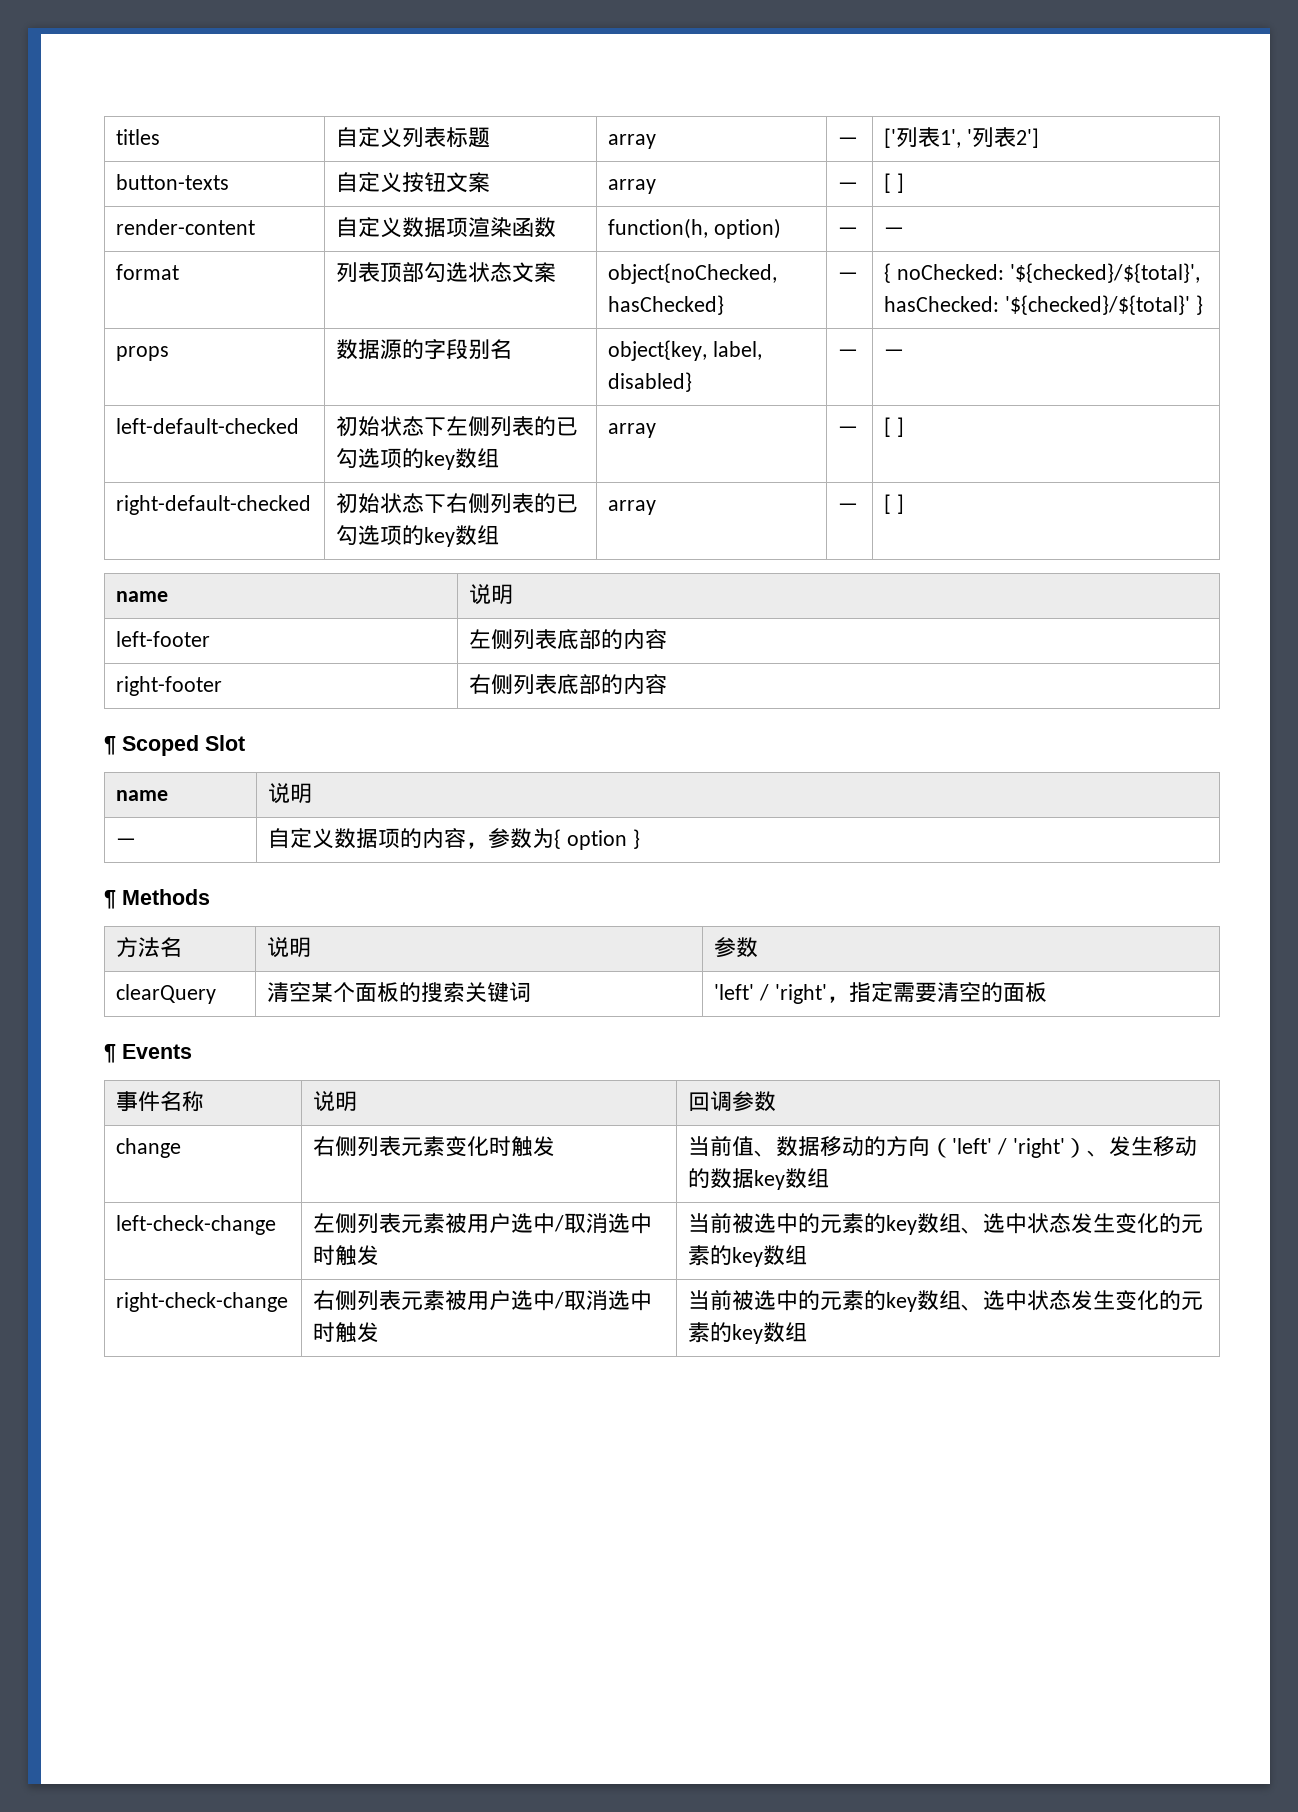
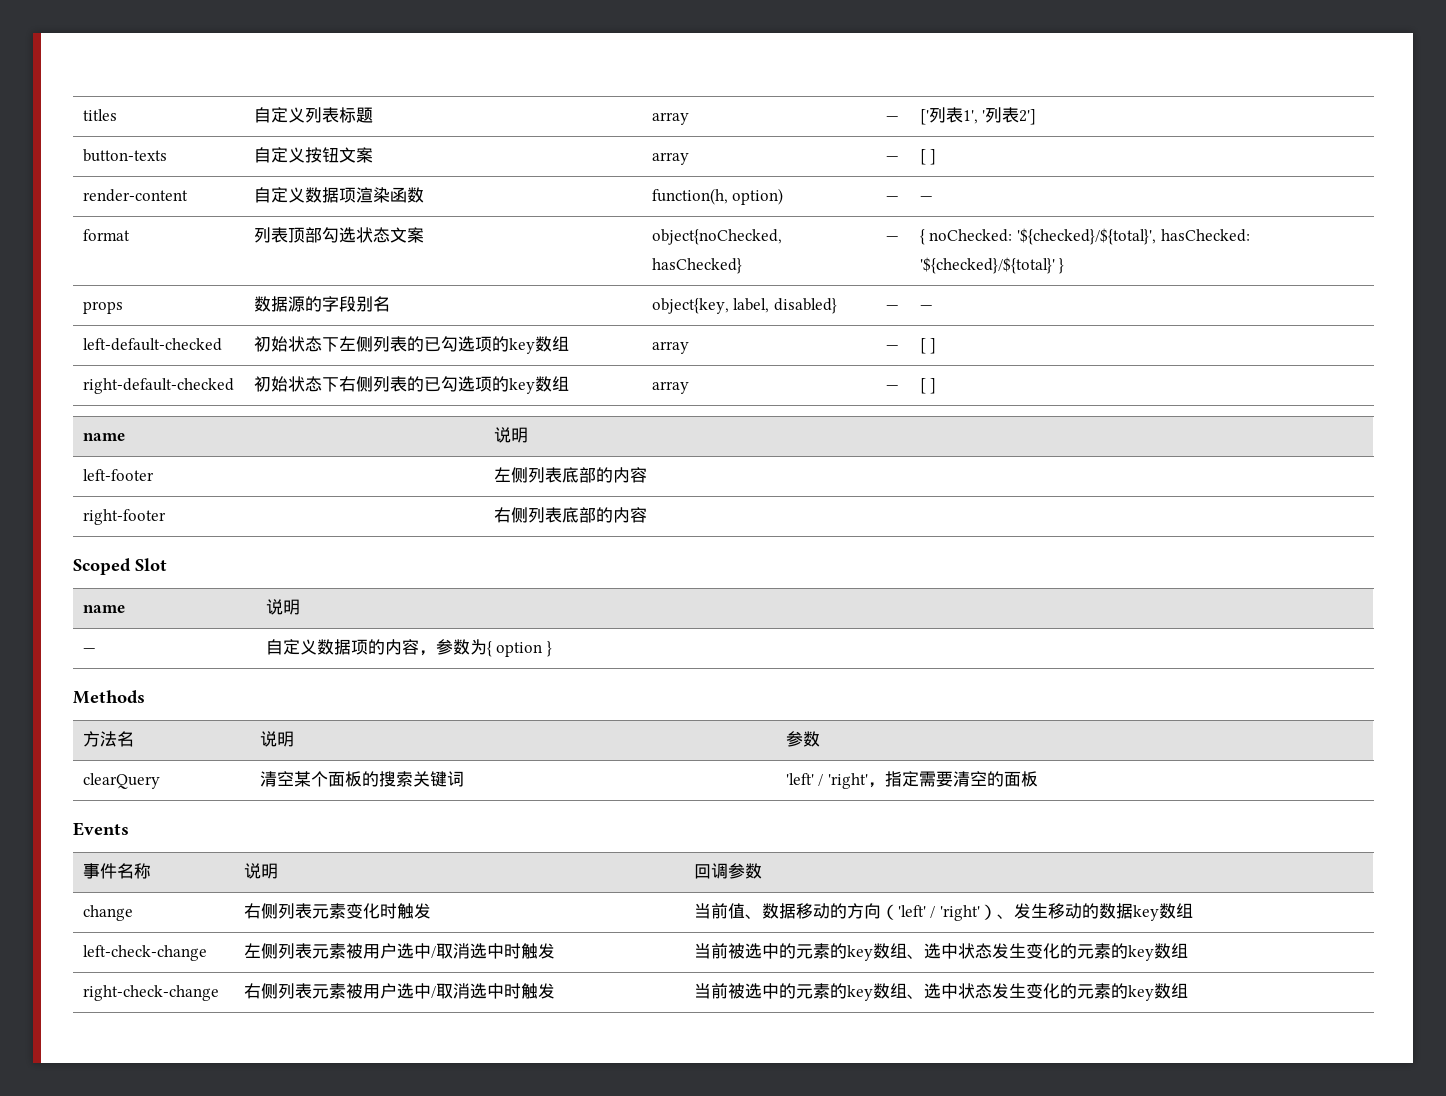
[104,736,116,755] ¶ -> (647, 515) none
[104,890,116,909] ¶ -> (552, 649) none
[104,1044,116,1063] ¶ -> (1038, 779) none

